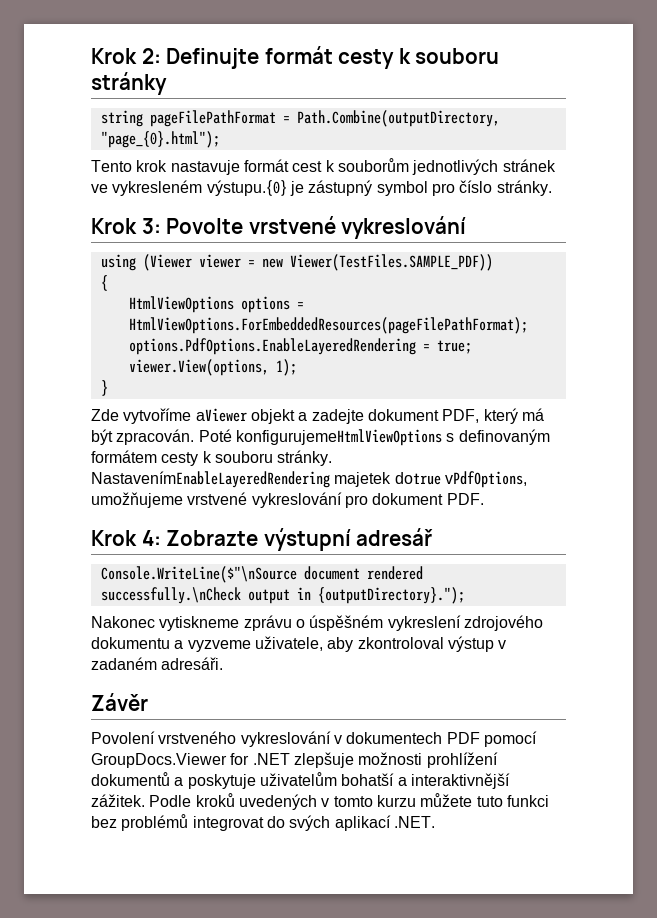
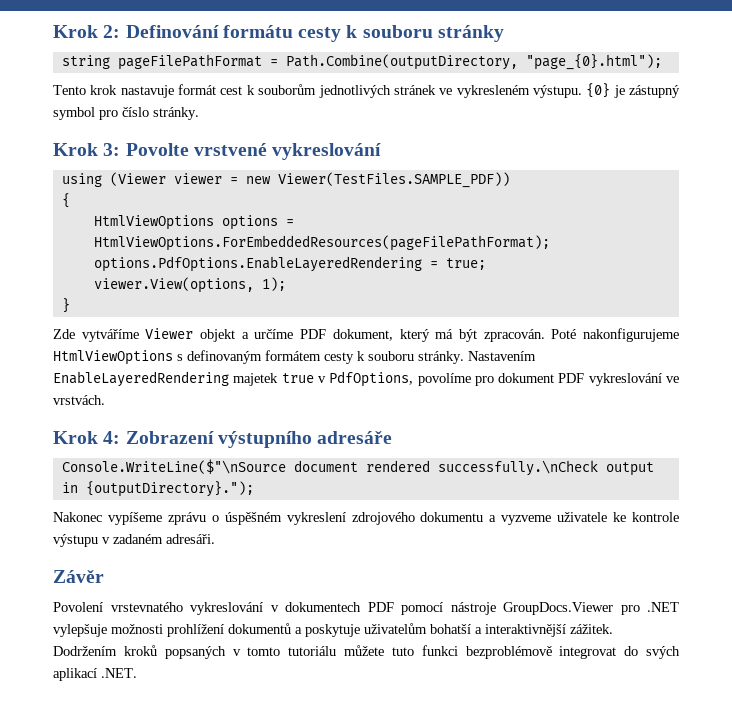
[166,46,333,69] Definujte formát -> [125,25,293,38] Definování formátu
[206,180,287,196] výstupu.{0} -> [532,83,611,98] výstupu. {0}
[123,408,480,424] vytvoříme aViewer objekt a zadejte dokument PDF, -> [81,328,393,342] vytváříme Viewer objekt a určíme PDF dokument,
[235,429,442,446] konfigurujemeHtmlViewOptions -> [582,328,679,342] [53,350,173,365] nakonfigurujeme HtmlViewOptions
[91,471,527,488] [91,492,484,508] NastavenímEnableLayeredRendering majetek dotrue vPdfOptions, umožňujeme vrstvené vykreslování pro dokument PDF. -> [468,351,536,361] [53,371,679,387] [53,395,105,405] Nastavením EnableLayeredRendering majetek true v PdfOptions, povolíme pro dokument PDF vykreslování ve vrstvách.
[166,528,434,551] Zobrazte výstupní adresář -> [125,431,393,448] Zobrazení výstupního adresáře
[159,616,240,631] vytiskneme -> [107,512,162,525] vypíšeme
[254,636,494,652] uživatele, aby zkontroloval výstup -> [557,512,679,522] [53,534,98,547] uživatele ke kontrole výstupu
[158,731,237,744] vrstveného -> [110,602,183,612] vrstevnatého
[91,752,354,768] GroupDocs.Viewer for .NET zlepšuje -> [450,602,679,615] [53,624,107,637] nástroje GroupDocs.Viewer pro .NET vylepšuje
[149,793,317,810] Podle kroků uvedených -> [53,645,226,659] Dodržením kroků popsaných
[376,795,416,807] kurzu -> [288,646,337,656] tutoriálu
[91,814,189,831] bez problémů -> [465,646,552,659] bezproblémově

